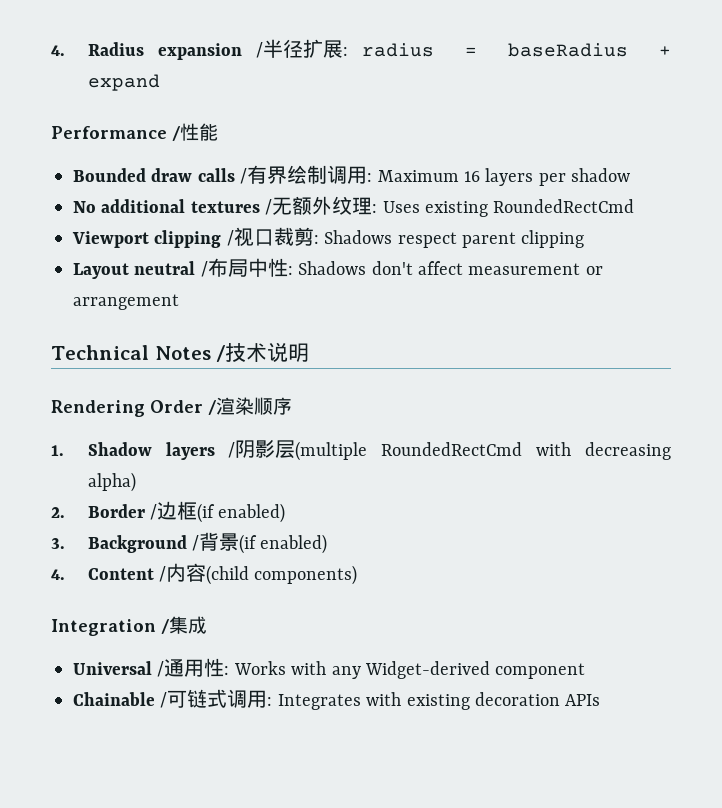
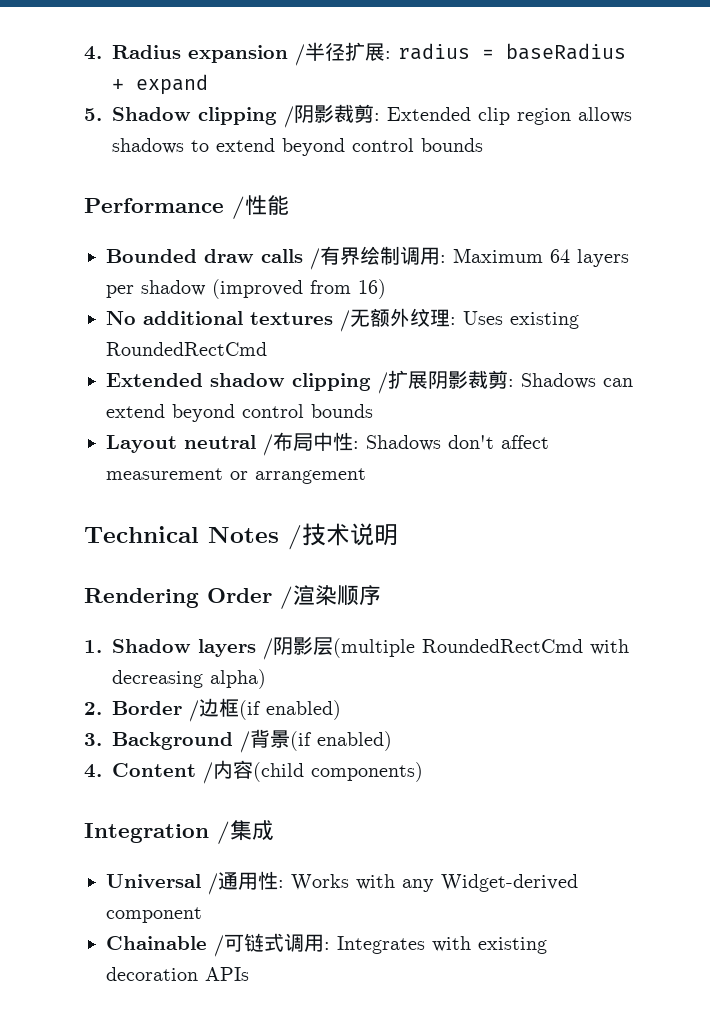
(160, 82) none -> [84,104,632,128] [112,138,483,156] // 5. Shadow clipping /阴影裁剪: Extended clip region allows shadows to extend beyond control bounds
[464,171,480,182] 16 -> [550,249,570,263] 64
(631, 175) none -> [212,279,386,299] (improved from 16)
[72,227,585,248] Viewport clipping /视口裁剪: Shadows respect parent clipping -> [106,370,633,394] [106,404,373,422] Extended shadow clipping /扩展阴影裁剪: Shadows can extend beyond control bounds

